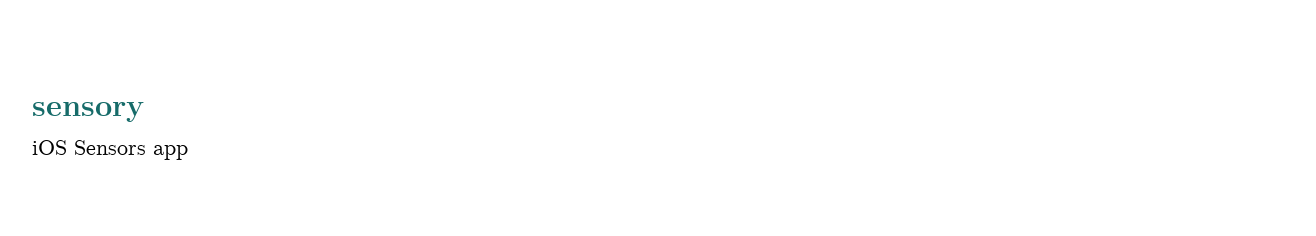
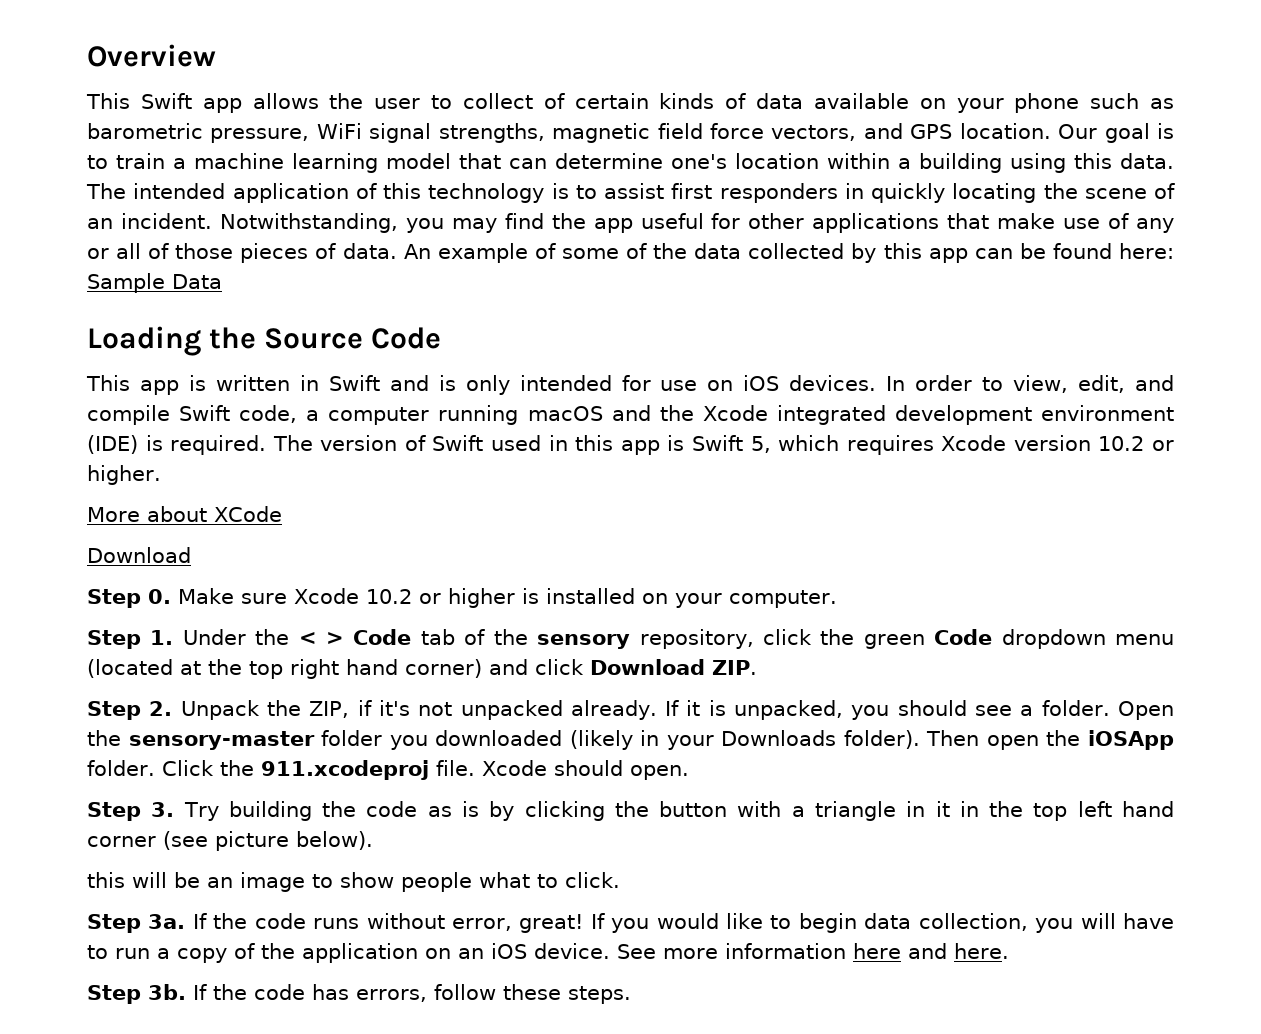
[32,102,144,122] [32,140,188,160] sensory // iOS Sensors app -> [87,44,216,67] [86,93,1175,113] [87,123,1174,143] [87,153,1174,173] [86,183,1175,203] [87,213,1174,233] [87,243,1174,263] [87,273,222,293] [87,326,442,356] [86,375,1175,395] [87,405,1175,425] [87,435,1174,455] [87,465,161,485] [87,506,282,522] [87,547,191,563] [87,588,837,608] [87,629,1174,649] [87,659,757,679] [87,700,1174,720] [87,730,1174,750] [87,760,689,780] [87,801,1175,821] [87,831,373,851] [87,872,620,892] [87,913,1174,933] [87,943,1009,963] [87,984,631,1004] Overview // This Swift app allows the user to collect of certain kinds of data available on your phone such as barometric pressure, WiFi signal strengths, magnetic field force vectors, and GPS location. Our goal is to train a machine learning model that can determine one's location within a building using this data. The intended application of this technology is to assist first responders in quickly locating the scene of an incident. Notwithstanding, you may find the app useful for other applications that make use of any or all of those pieces of data. An example of some of the data collected by this app can be found here: Sample Data // Loading the Source Code // This app is written in Swift and is only intended for use on iOS devices. In order to view, edit, and compile Swift code, a computer running macOS and the Xcode integrated development environment (IDE) is required. The version of Swift used in this app is Swift 5, which requires Xcode version 10.2 or higher. // More about XCode // Download // Step 0. Make sure Xcode 10.2 or higher is installed on your computer. // Step 1. Under the < > Code tab of the sensory repository, click the green Code dropdown menu (located at the top right hand corner) and click Download ZIP. // Step 2. Unpack the ZIP, if it's not unpacked already. If it is unpacked, you should see a folder. Open the sensory-master folder you downloaded (likely in your Downloads folder). Then open the iOSApp folder. Click the 911.xcodeproj file. Xcode should open. // Step 3. Try building the code as is by clicking the button with a triangle in it in the top left hand corner (see picture below). // this will be an image to show people what to click. // Step 3a. If the code runs without error, great! If you would like to begin data collection, you will have to run a copy of the application on an iOS device. See more information here and here. // Step 3b. If the code has errors, follow these steps.

